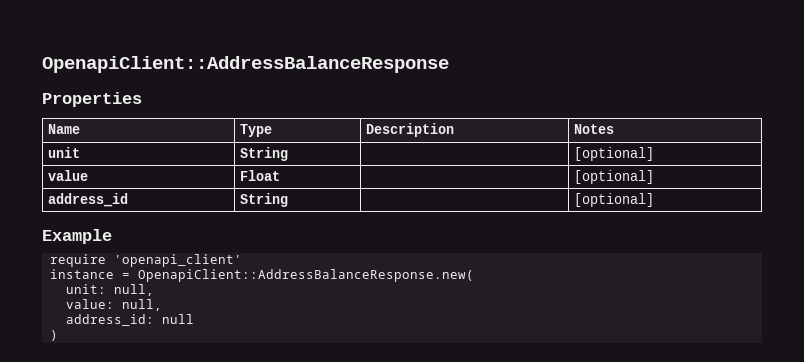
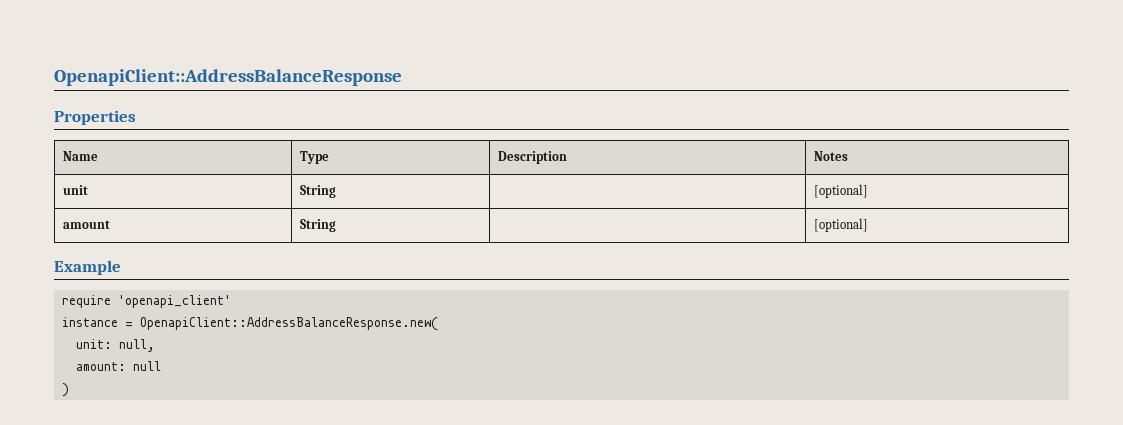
[48,170,89,181] [240,170,281,181] [574,170,655,184] [48,193,129,207] value | Float | | [optional] // address_id -> [63,220,111,229] amount
[66,299,163,311] [66,314,155,326] value: null, // address_id: -> [75,362,126,371] amount:

